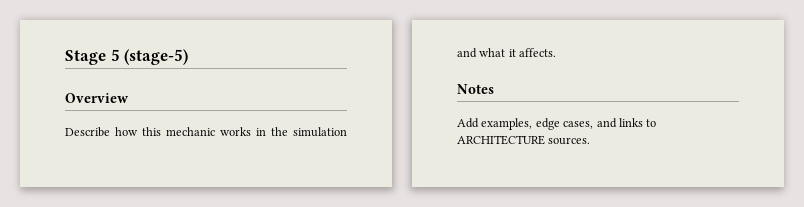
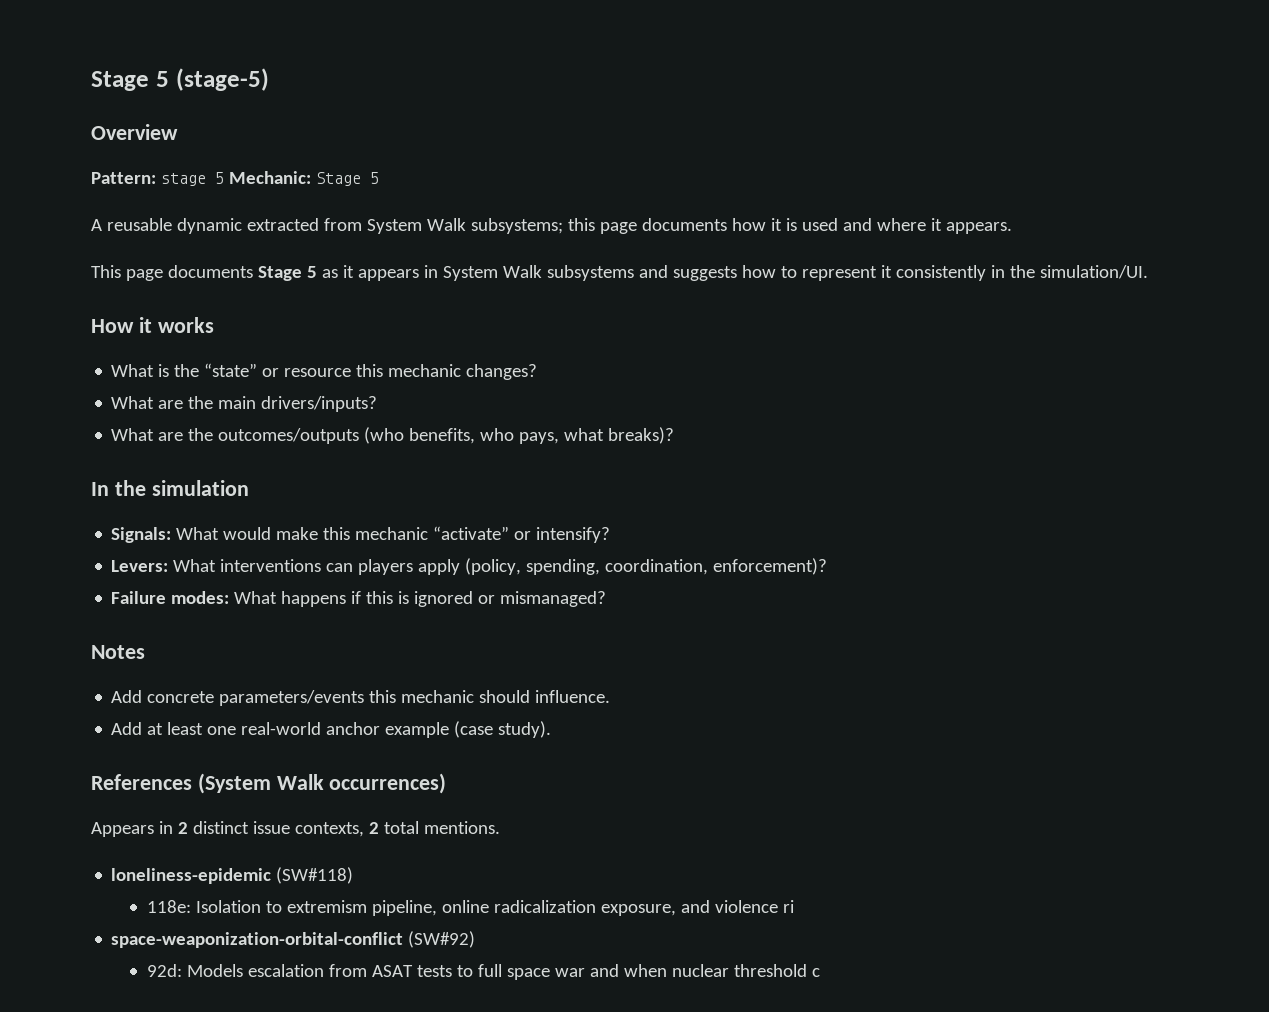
[65,127,347,137] [457,48,557,58] [457,84,494,94] [457,118,657,130] [457,135,591,145] Describe how this mechanic works in the simulation and what it affects. // Notes // Add examples, edge cases, and links to ARCHITECTURE sources. -> [91,171,379,186] [91,218,1012,234] [91,265,1148,281] [91,317,214,333] [111,363,538,380] [111,396,378,412] [111,427,675,444] [91,480,249,496] [111,526,611,543] [111,558,828,575] [111,591,607,607] [91,645,145,659] [111,690,611,706] [111,721,552,738] [91,773,447,794] [91,821,500,837] [111,867,354,884] [146,900,794,916] [111,931,476,948] [146,964,820,980] Pattern: stage 5 Mechanic: Stage 5 // A reusable dynamic extracted from System Walk subsystems; this page documents how it is used and where it appears. // This page documents Stage 5 as it appears in System Walk subsystems and suggests how to represent it consistently in the simulation/UI. // How it works // What is the “state” or resource this mechanic changes? // What are the main drivers/inputs? // What are the outcomes/outputs (who benefits, who pays, what breaks)? // In the simulation // Signals: What would make this mechanic “activate” or intensify? // Levers: What interventions can players apply (policy, spending, coordination, enforcement)? // Failure modes: What happens if this is ignored or mismanaged? // Notes // Add concrete parameters/events this mechanic should influence. // Add at least one real-world anchor example (case study). // References (System Walk occurrences) // Appears in 2 distinct issue contexts, 2 total mentions. // loneliness-epidemic (SW#118) // 118e: Isolation to extremism pipeline, online radicalization exposure, and violence ri // space-weaponization-orbital-conflict (SW#92) // 92d: Models escalation from ASAT tests to full space war and when nuclear threshold c

